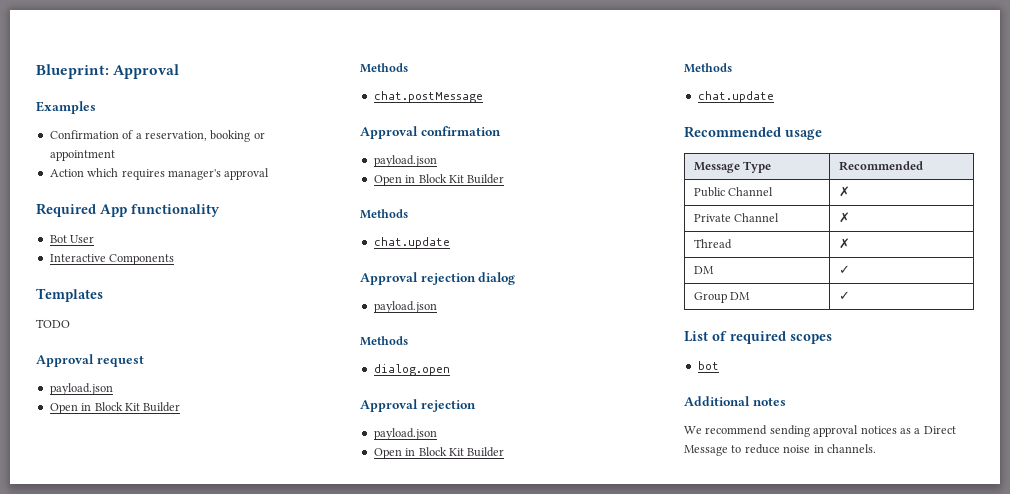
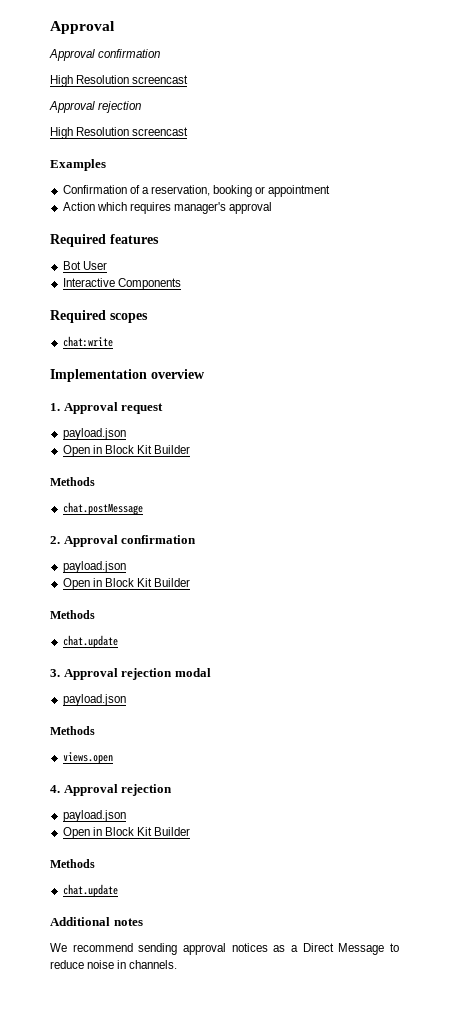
[36,64,180,79] Blueprint: Approval -> [50,21,115,34] [49,49,161,61] [50,75,189,87] [49,101,142,113] [50,127,189,139] Approval // Approval confirmation // High Resolution screencast // Approval rejection // High Resolution screencast
[100,204,220,217] App functionality -> [110,234,159,244] features
[36,288,103,302] [36,319,70,328] Templates // TODO // -> [50,310,148,323] [62,336,113,347] [50,369,205,382] [50,403,60,411] Required scopes // chat:write // Implementation overview // 1.
(483, 97) none -> [50,536,60,544] 2.
[360,272,516,285] Approval rejection dialog -> [50,668,211,680] 3. Approval rejection modal
[373,364,450,376] dialog.open // -> [62,752,113,764] [50,785,60,793] views.open // 4.
[684,126,822,140] [693,161,772,173] [838,161,923,171] [693,187,774,197] [838,186,850,197] [693,213,780,222] [838,212,850,223] [693,239,732,249] [838,238,850,249] [693,266,714,274] [838,265,850,274] [693,292,751,303] [838,291,850,300] [684,331,832,344] [697,361,719,370] // Recommended usage // Message Type | Recommended // Public Channel | ✗ // Private Channel | ✗ // Thread | ✗ // DM | ✓ // Group DM | ✓ // List of required scopes // bot -> (118, 890) none

